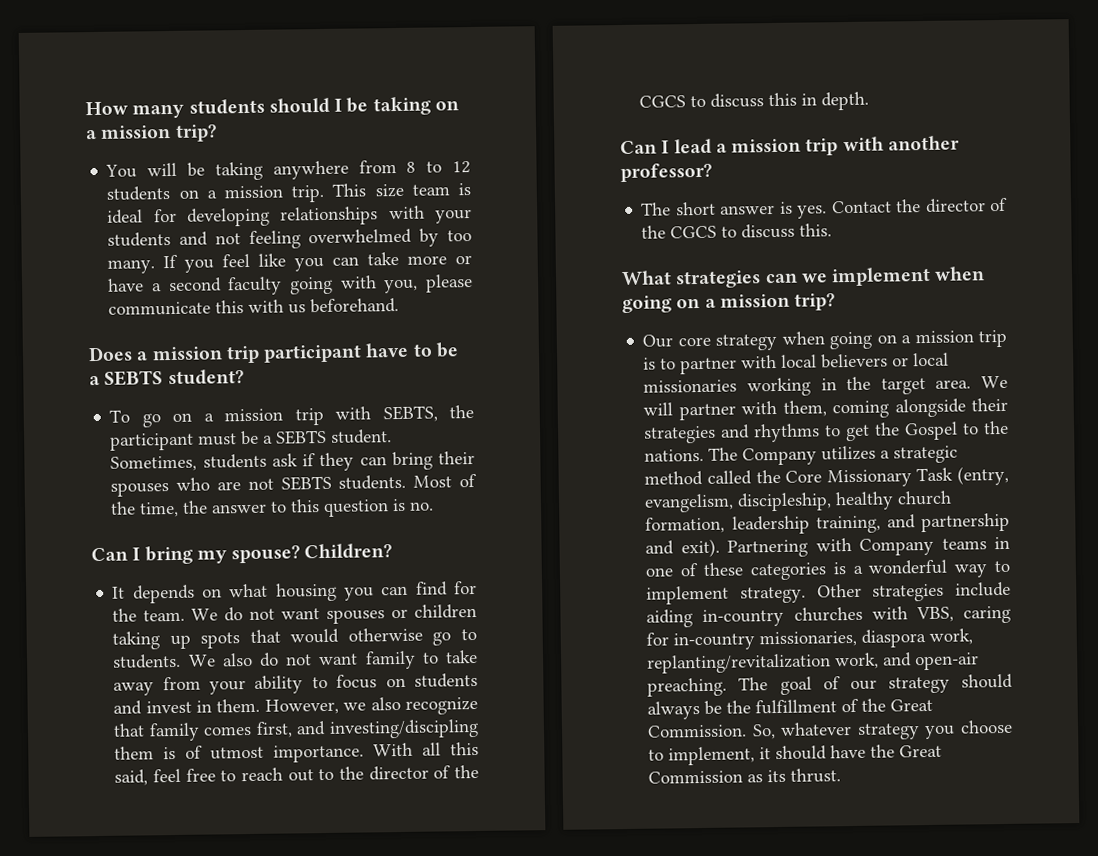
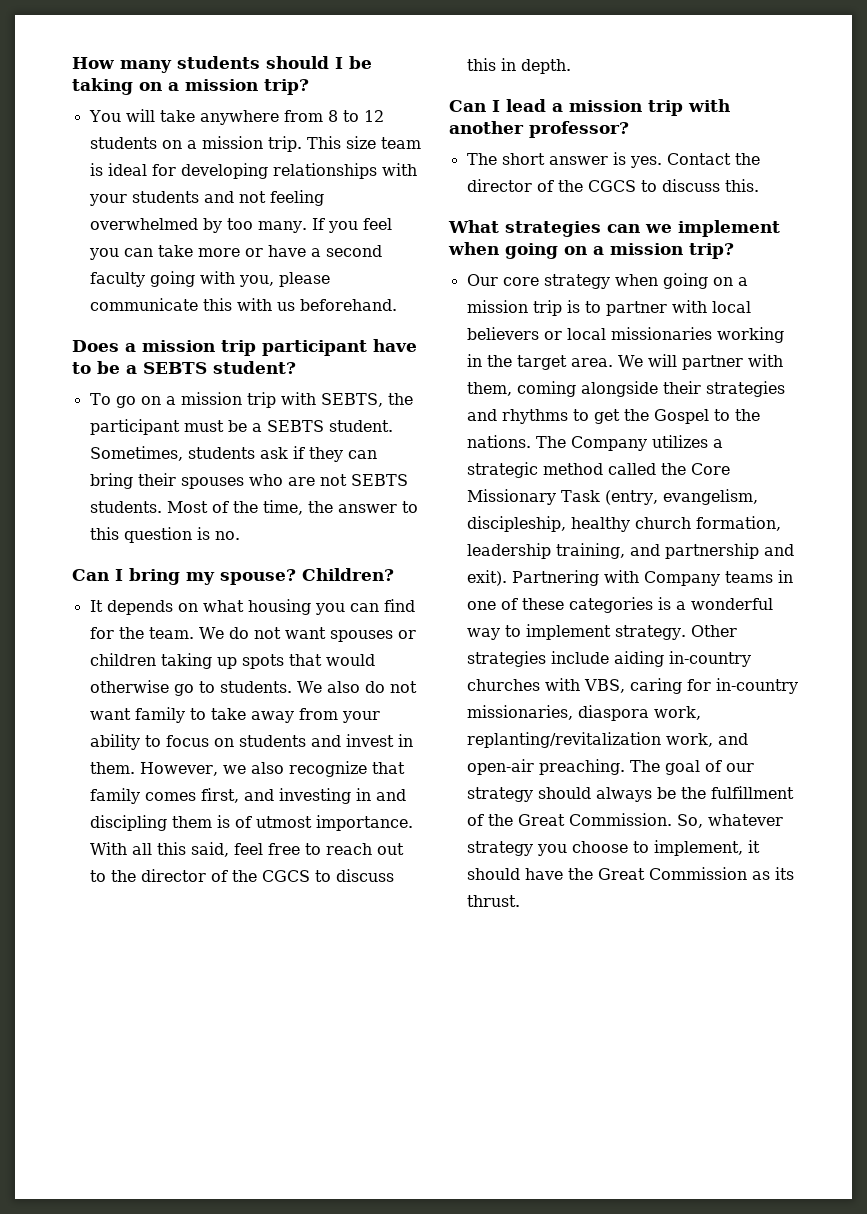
[187,161,263,181] be taking -> [159,110,195,122] take
[258,253,287,267] like -> (392, 224) none
[329,718,479,739] investing/discipling -> [278,788,406,804] [89,815,167,831] investing in and discipling

